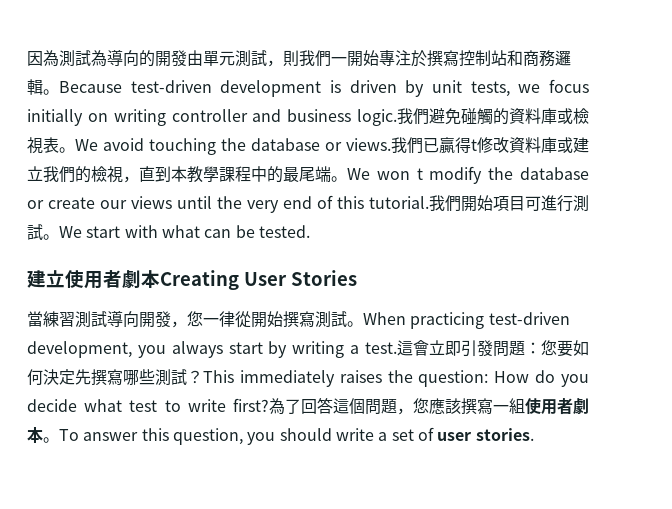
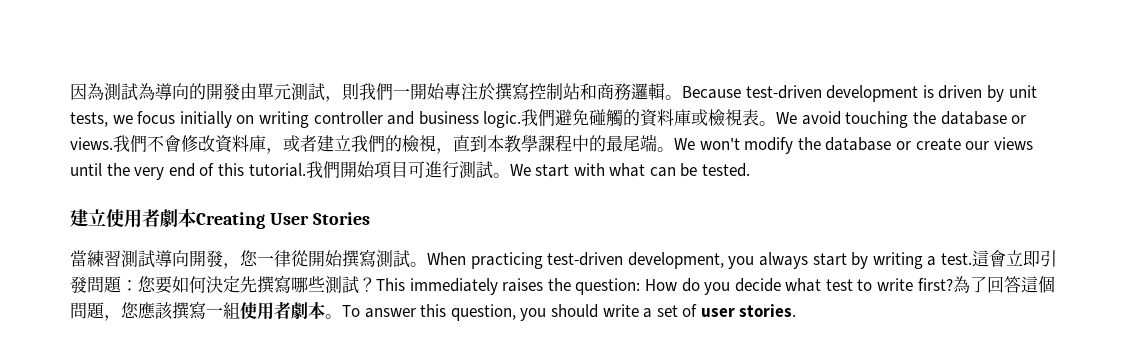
[423,137,477,153] 已贏得t -> [147,135,181,152] 不會
[557,137,573,153] 或 -> [266,135,317,154] ，或者
[376,168,423,180] won t -> [699,138,740,150] won't

